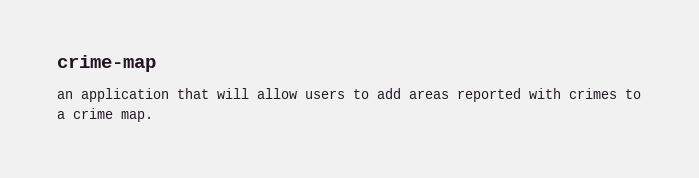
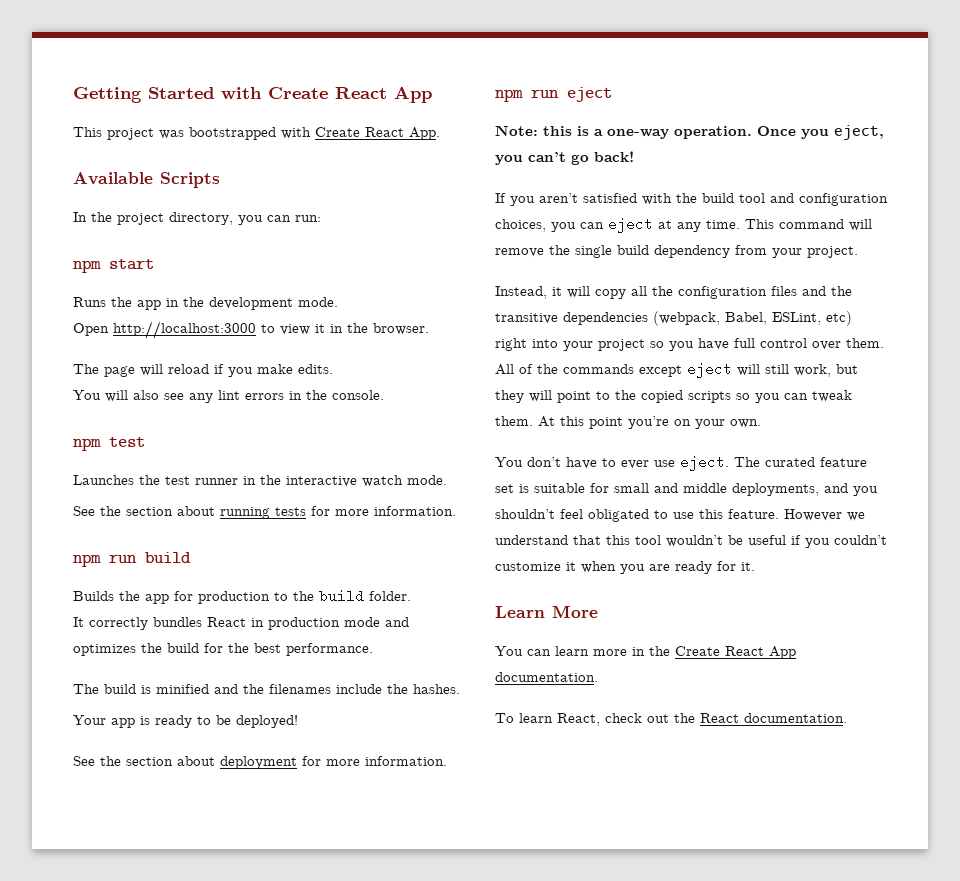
[57,55,156,72] [57,88,641,102] [57,108,153,122] crime-map // an application that will allow users to add areas reported with crimes to a crime map. -> [73,86,432,103] [73,127,440,140] [73,172,220,188] [73,212,321,225] [73,259,154,273] [73,297,338,310] [73,321,429,339] [73,364,333,377] [73,390,384,403] [73,437,145,451] [73,475,447,487] [73,506,456,519] [73,552,191,567] [73,589,411,604] [73,617,409,630] [73,643,373,656] [73,684,460,694] [73,715,298,728] [73,756,447,769] [495,87,612,102] [495,125,884,140] [495,151,634,165] [495,193,888,206] [495,217,872,233] [495,245,858,258] [495,286,852,299] [495,311,852,326] [495,338,884,351] [495,362,858,378] [495,390,852,403] [495,416,761,429] [495,455,867,471] [495,483,878,496] [495,509,865,522] [495,535,887,548] [495,561,755,574] [495,605,598,618] [495,646,796,659] [495,672,598,682] [495,713,847,726] Getting Started with Create React App // This project was bootstrapped with Create React App. // Available Scripts // In the project directory, you can run: // npm start // Runs the app in the development mode. // Open http://localhost:3000 to view it in the browser. // The page will reload if you make edits. // You will also see any lint errors in the console. // npm test // Launches the test runner in the interactive watch mode. // See the section about running tests for more information. // npm run build // Builds the app for production to the build folder. // It correctly bundles React in production mode and optimizes the build for the best performance. // The build is minified and the filenames include the hashes. // Your app is ready to be deployed! // See the section about deployment for more information. // npm run eject // Note: this is a one-way operation. Once you eject, you can’t go back! // If you aren’t satisfied with the build tool and configuration choices, you can eject at any time. This command will remove the single build dependency from your project. // Instead, it will copy all the configuration files and the transitive dependencies (webpack, Babel, ESLint, etc) right into your project so you have full control over them. All of the commands except eject will still work, but they will point to the copied scripts so you can tweak them. At this point you’re on your own. // You don’t have to ever use eject. The curated feature set is suitable for small and middle deployments, and you shouldn’t feel obligated to use this feature. However we understand that this tool wouldn’t be useful if you couldn’t customize it when you are ready for it. // Learn More // You can learn more in the Create React App documentation. // To learn React, check out the React documentation.

